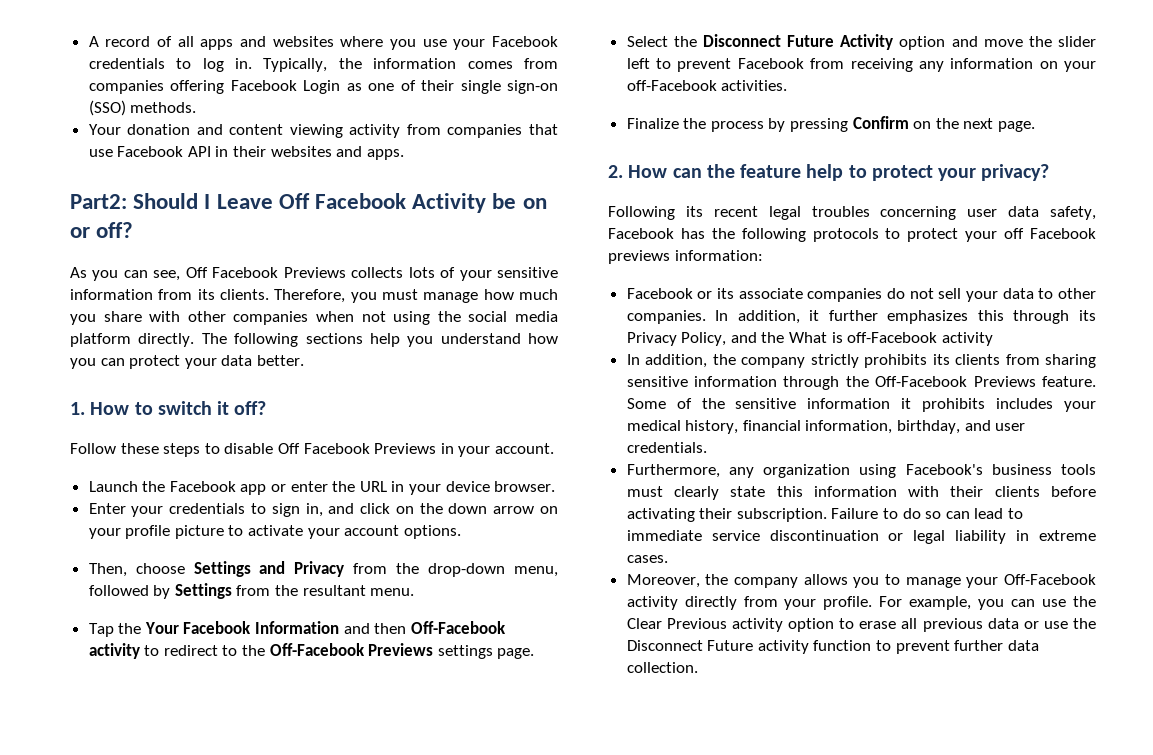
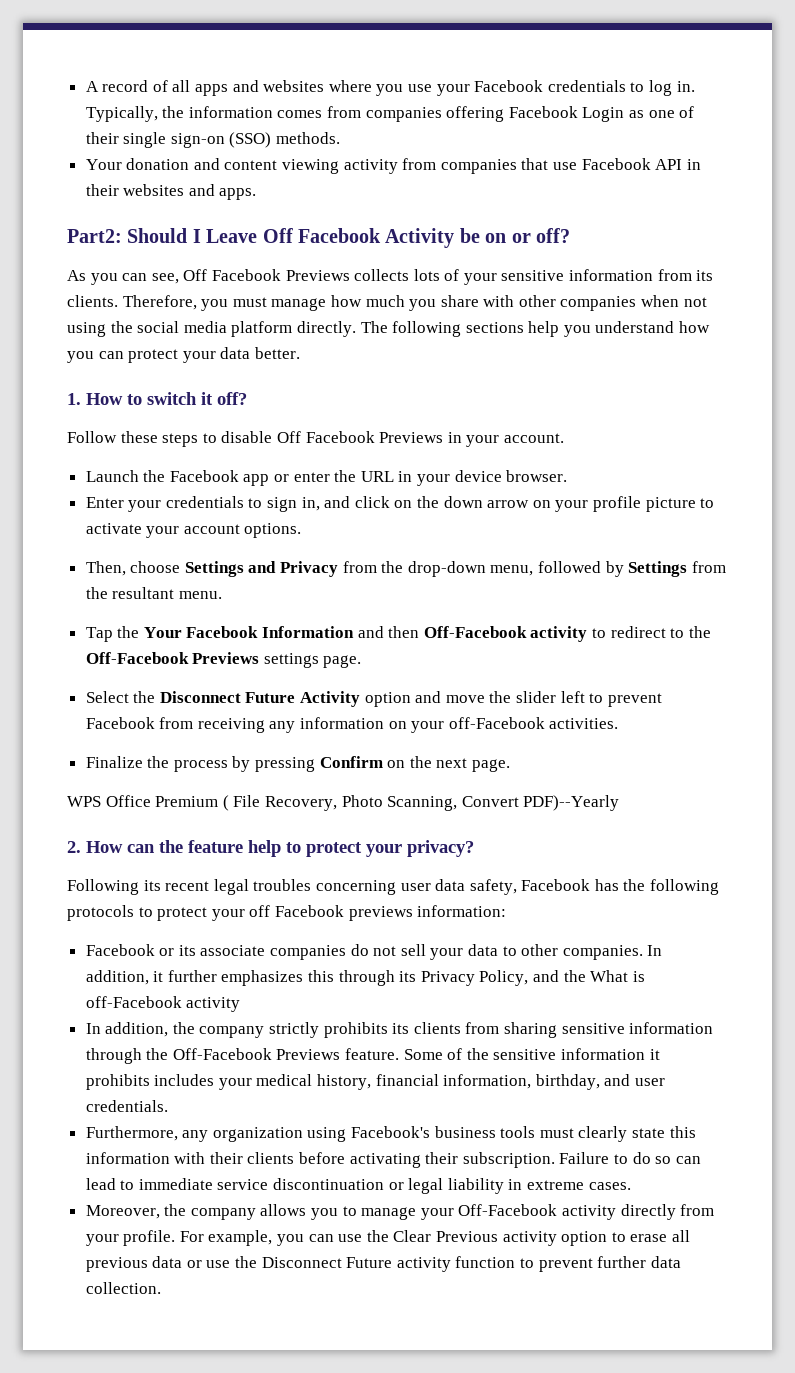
(1036, 126) none -> [67,795,620,811] // WPS Office Premium ( File Recovery, Photo Scanning, Convert PDF)--Yearly

